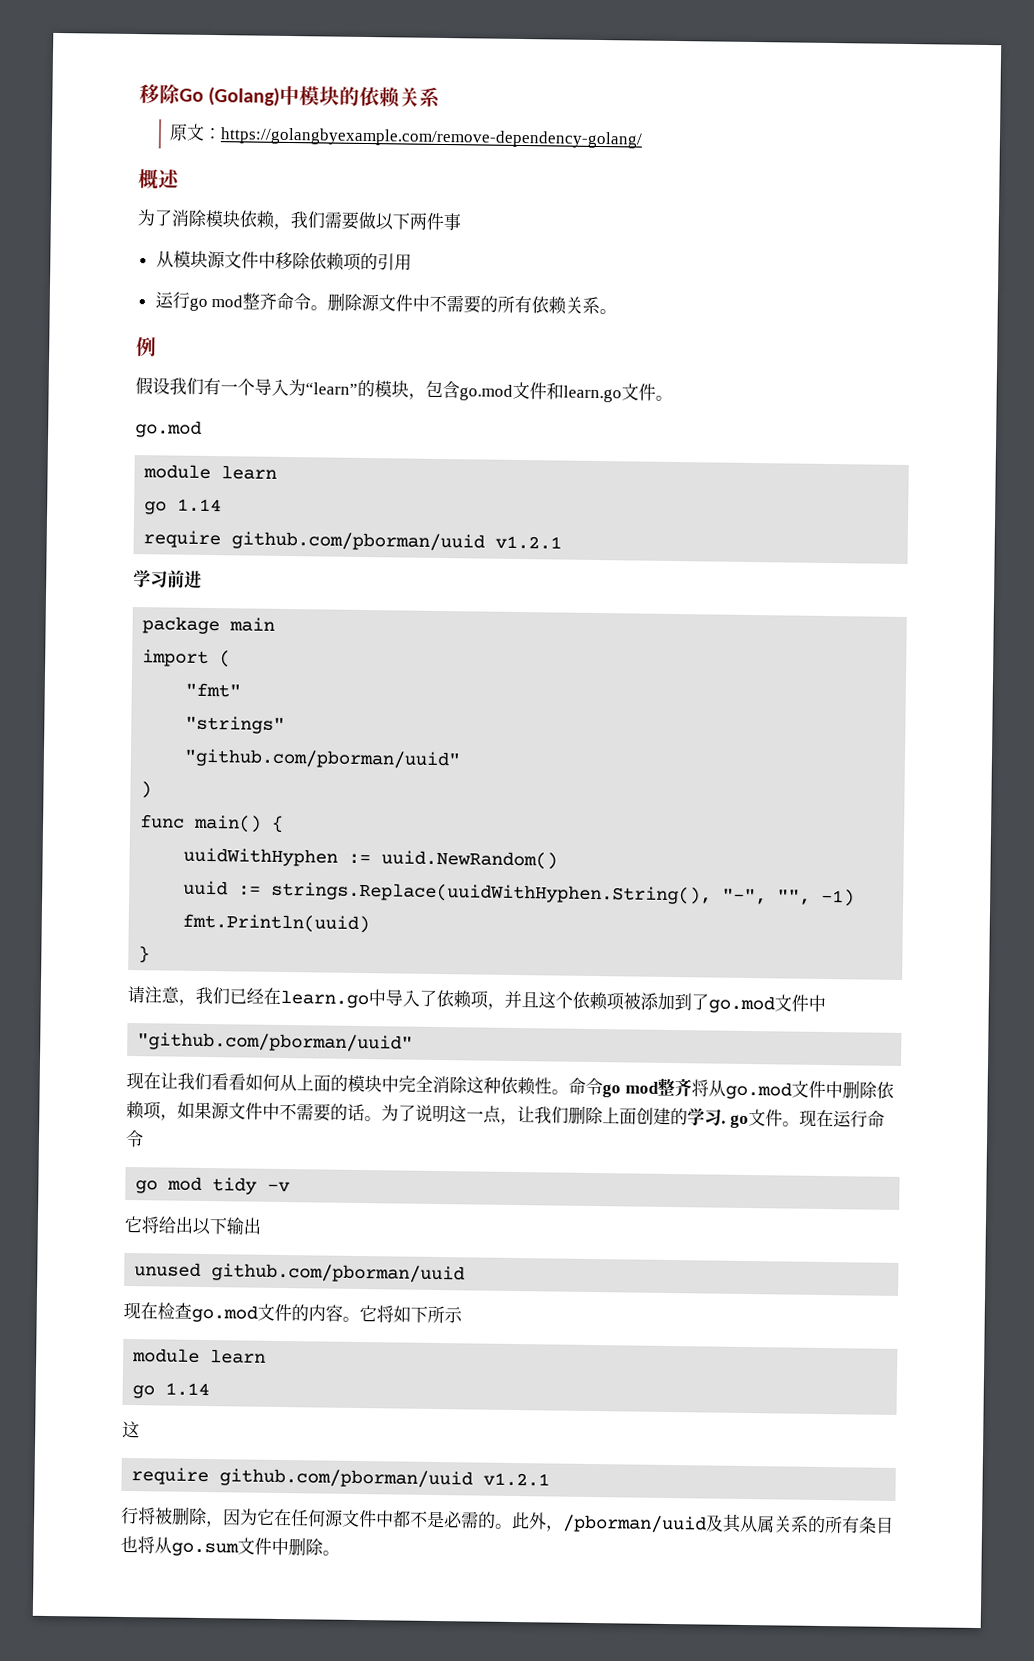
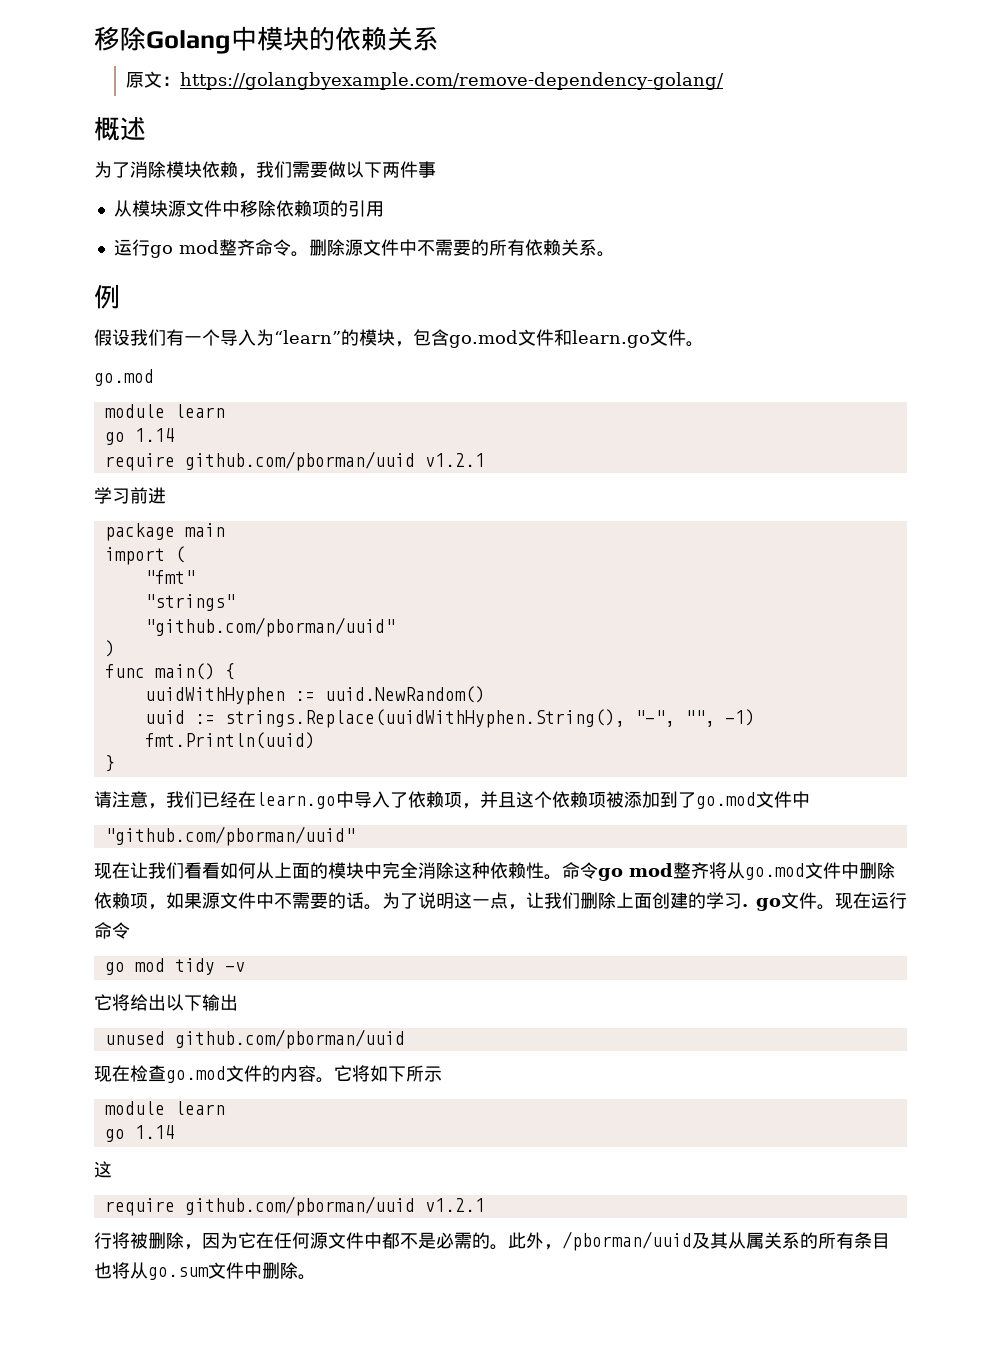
[139,84,281,107] 移除Go (Golang) -> [94,26,231,54] 移除Golang

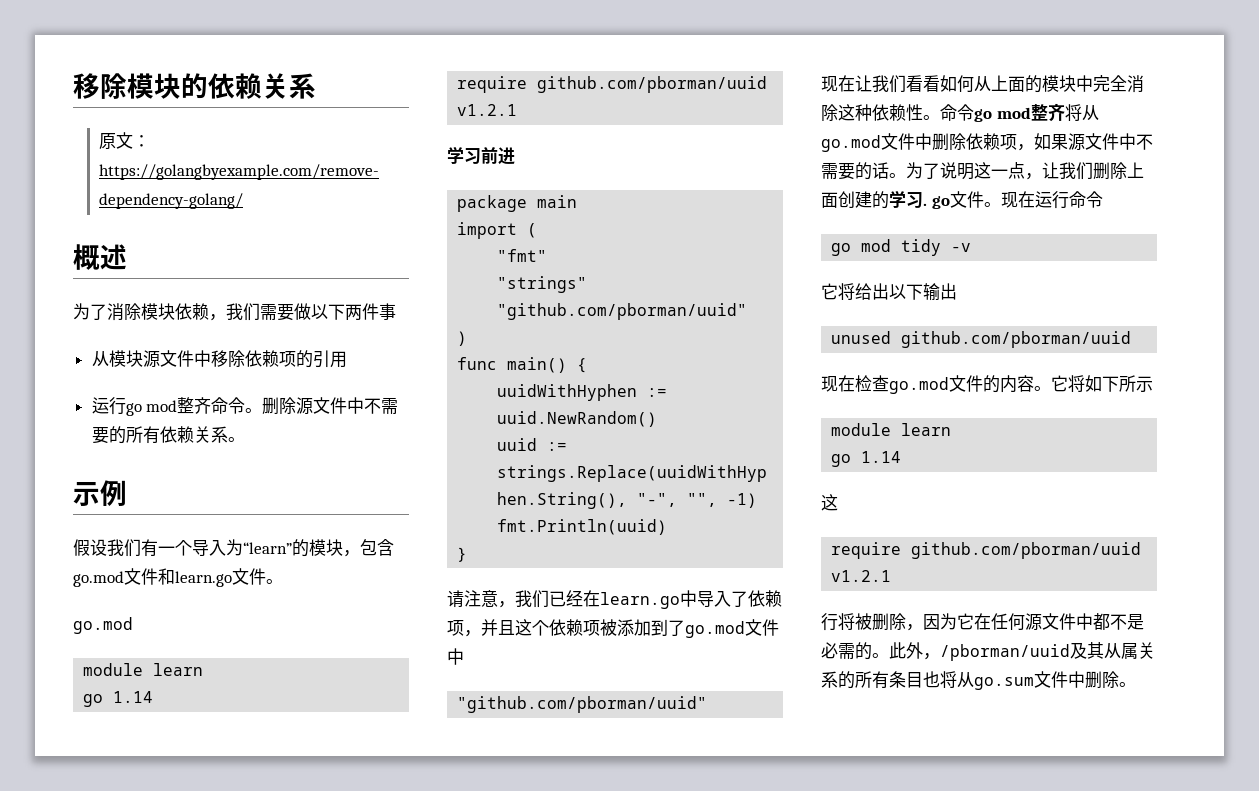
[94,26,257,54] 移除Golang中 -> [73,73,127,99] 移除
(615, 254) none -> [73,482,100,506] 示

